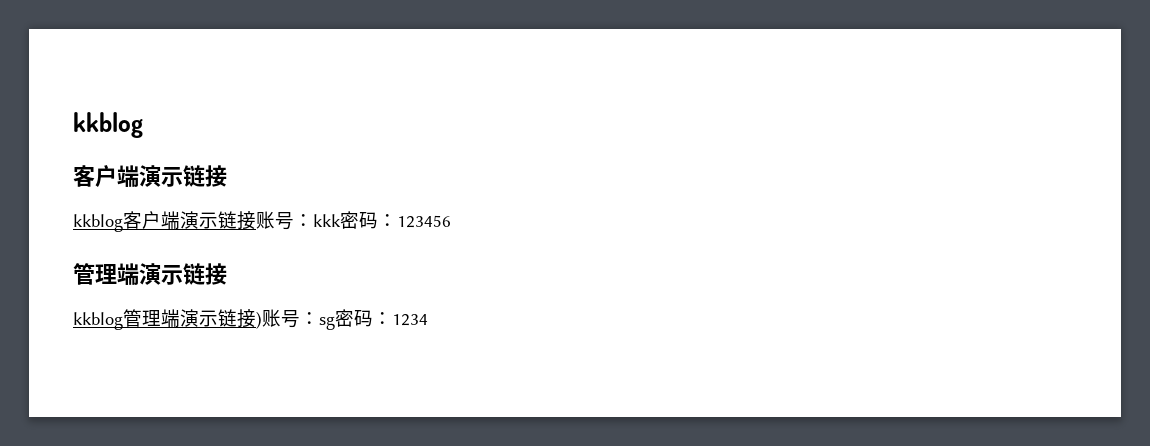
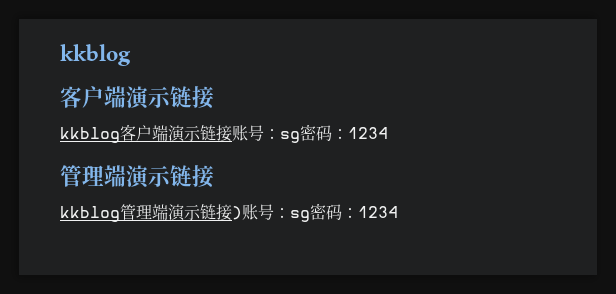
[313,211,451,229] kkk密码：123456 -> [280,124,388,143] sg密码：1234

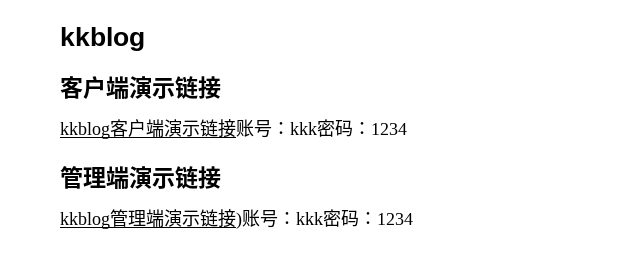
[280,131,300,143] sg -> [290,122,317,135] kkk
[290,210,310,222] sg -> [296,212,323,225] kkk

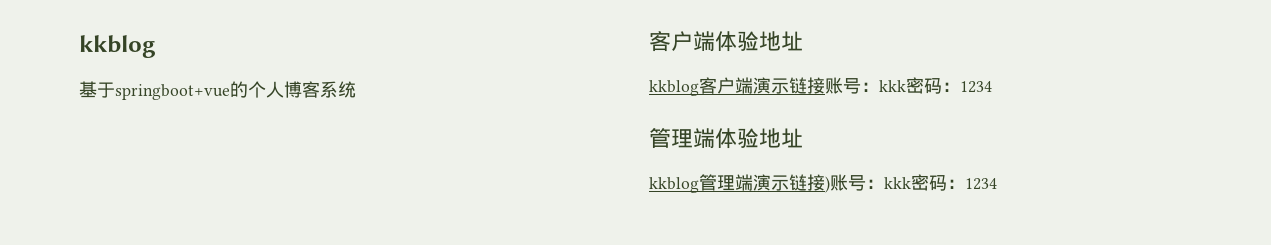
[60,27,145,51] [60,76,221,100] kkblog // 客户端演示链接 -> [79,35,156,58] [79,81,356,100] [649,31,803,52] kkblog // 基于springboot+vue的个人博客系统 // 客户端体验地址
[129,166,221,189] 演示链接 -> [715,128,803,149] 体验地址

